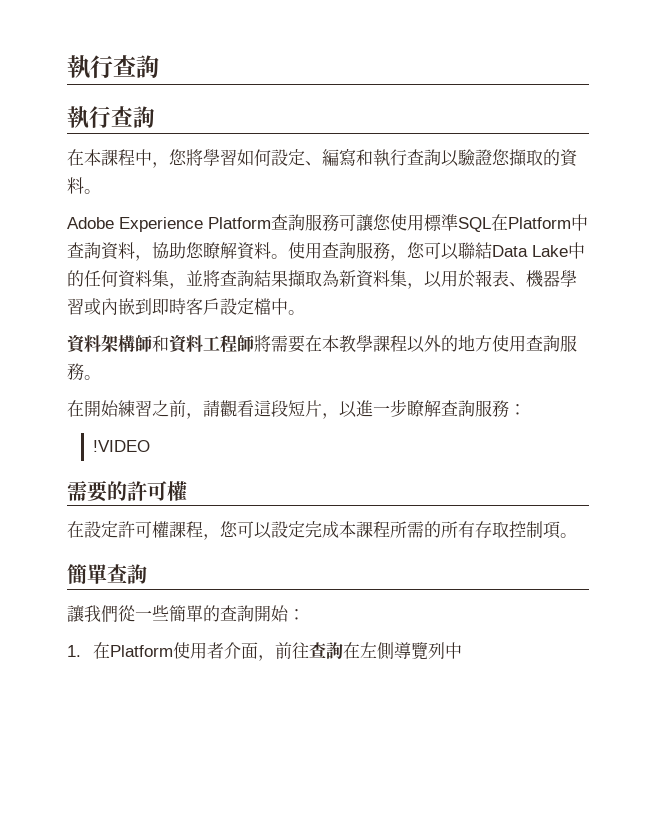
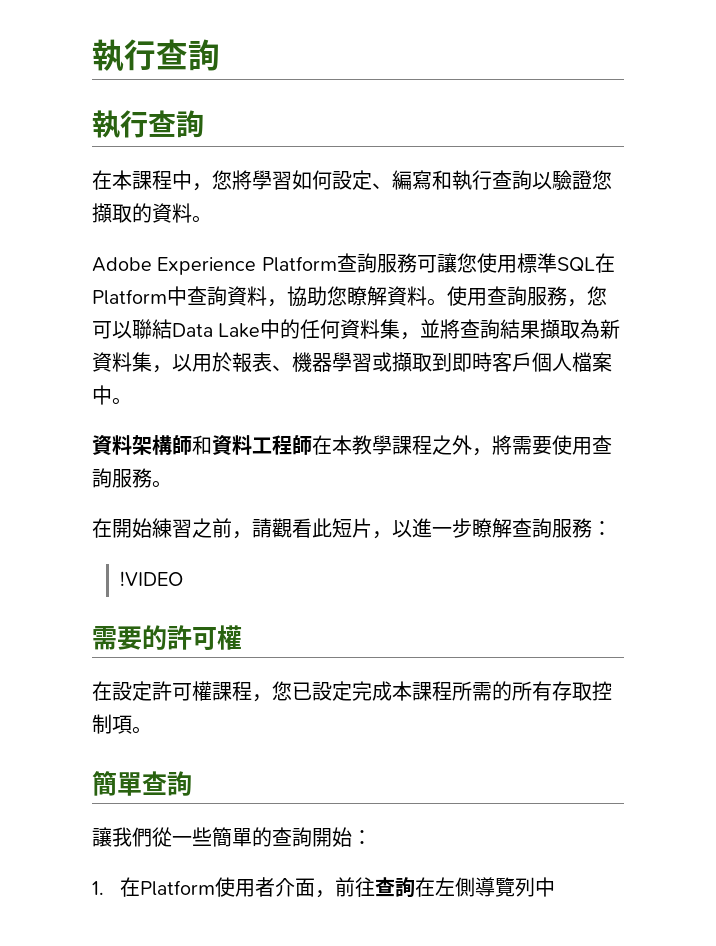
[101,298,135,315] 內嵌 -> [392,352,432,372] 擷取
[220,298,271,315] 設定檔 -> [532,352,612,372] 個人檔案
[254,335,305,353] 將需要 -> (312, 445) none
[407,335,492,353] 以外的地方 -> [432,435,552,456] 之外，將需要
[254,400,288,417] 這段 -> [312,518,332,538] 此
[237,521,272,539] 可以 -> [292,682,312,700] 已

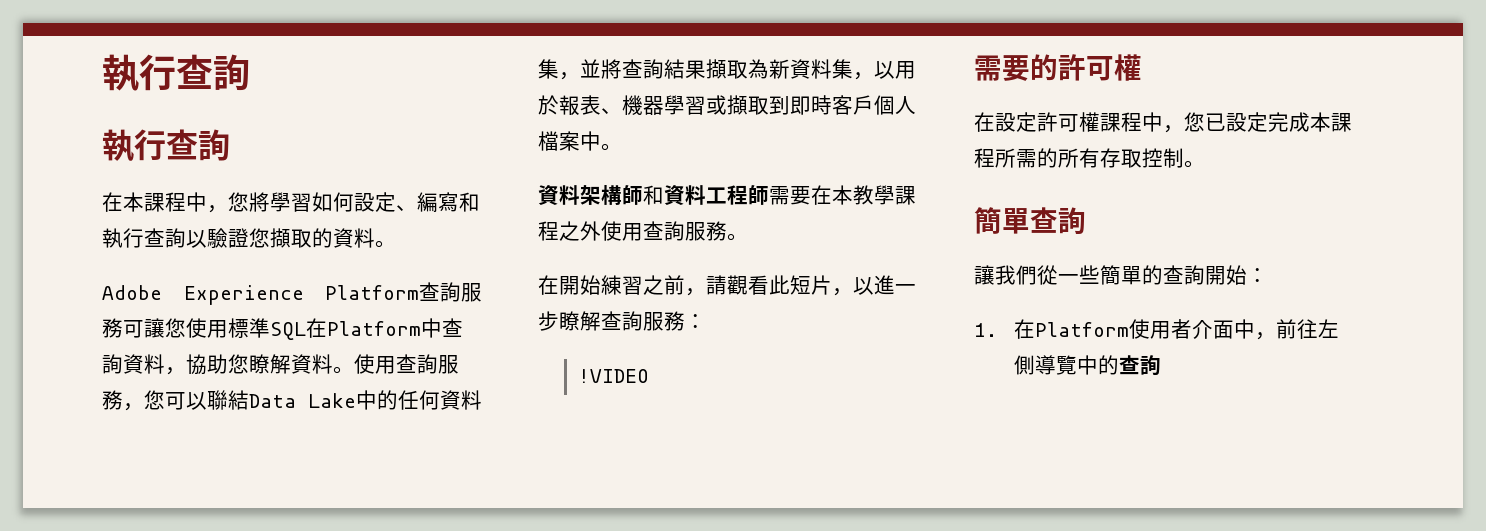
(312, 445) none -> [769,186,811,205] 需要
[472,435,552,456] ，將需要 -> (601, 231) none
(252, 691) none -> [1142,112,1163,132] 中
[112,715,132,734] 項 -> (1184, 158) none
[314,877,555,898] ，前往查詢在左側導覽列中 -> [1234,319,1340,340] [1014,355,1162,376] 中，前往左側導覽中的查詢

